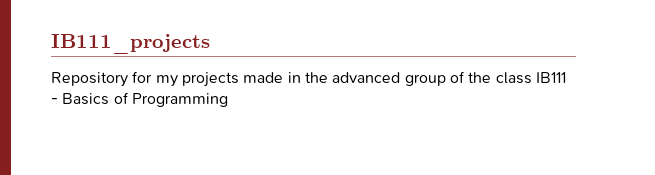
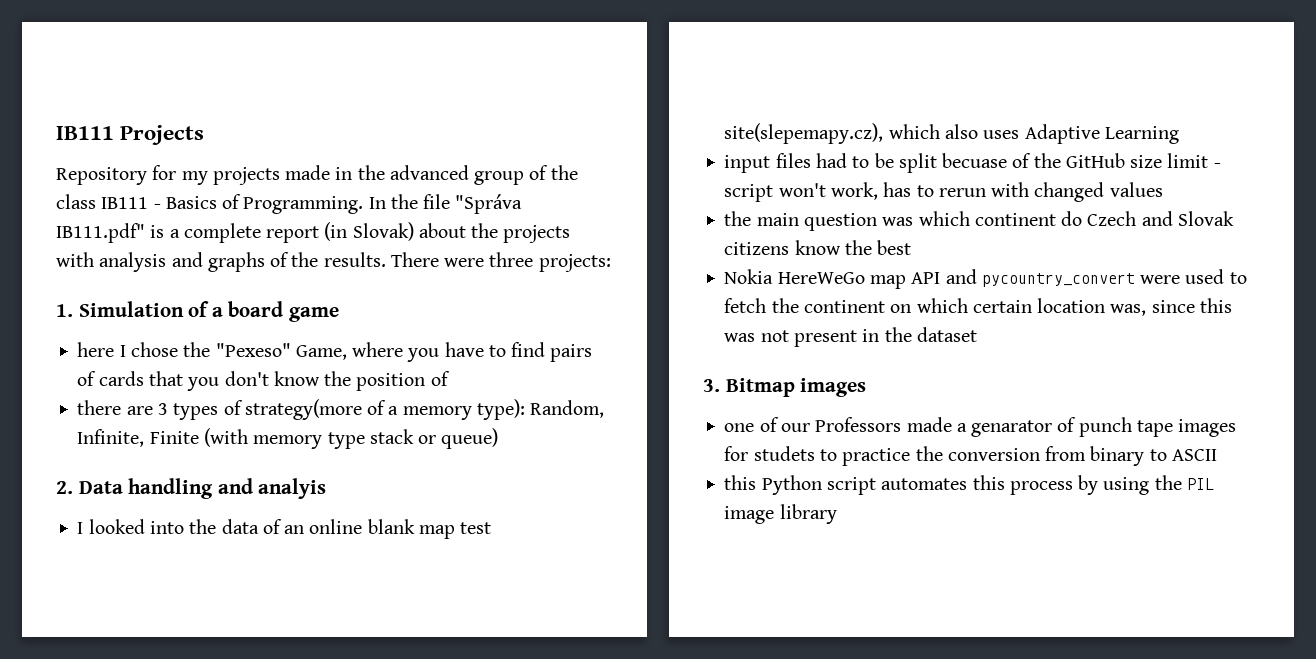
[51,34,210,54] IB111_projects -> [56,125,205,145] IB111 Projects
[131,93,228,107] Programming -> [243,194,523,214] [56,222,571,243] [56,252,611,272] [56,301,339,322] [77,342,593,362] [77,371,450,391] [77,399,605,420] [77,428,499,449] [56,478,327,499] [77,519,492,539] [724,123,1179,144] [724,153,1221,173] [724,182,1163,202] [724,211,1234,231] [724,240,912,255] [724,269,1247,289] [724,298,1232,316] [724,327,977,347] [703,378,867,397] [724,417,1237,437] [724,446,1217,466] [724,475,1214,495] [724,504,837,524] Programming. In the file "Správa IB111.pdf" is a complete report (in Slovak) about the projects with analysis and graphs of the results. There were three projects: // 1. Simulation of a board game // here I chose the "Pexeso" Game, where you have to find pairs of cards that you don't know the position of // there are 3 types of strategy(more of a memory type): Random, Infinite, Finite (with memory type stack or queue) // 2. Data handling and analyis // I looked into the data of an online blank map test site(slepemapy.cz), which also uses Adaptive Learning // input files had to be split becuase of the GitHub size limit - script won't work, has to rerun with changed values // the main question was which continent do Czech and Slovak citizens know the best // Nokia HereWeGo map API and pycountry_convert were used to fetch the continent on which certain location was, since this was not present in the dataset // 3. Bitmap images // one of our Professors made a genarator of punch tape images for studets to practice the conversion from binary to ASCII // this Python script automates this process by using the PIL image library

